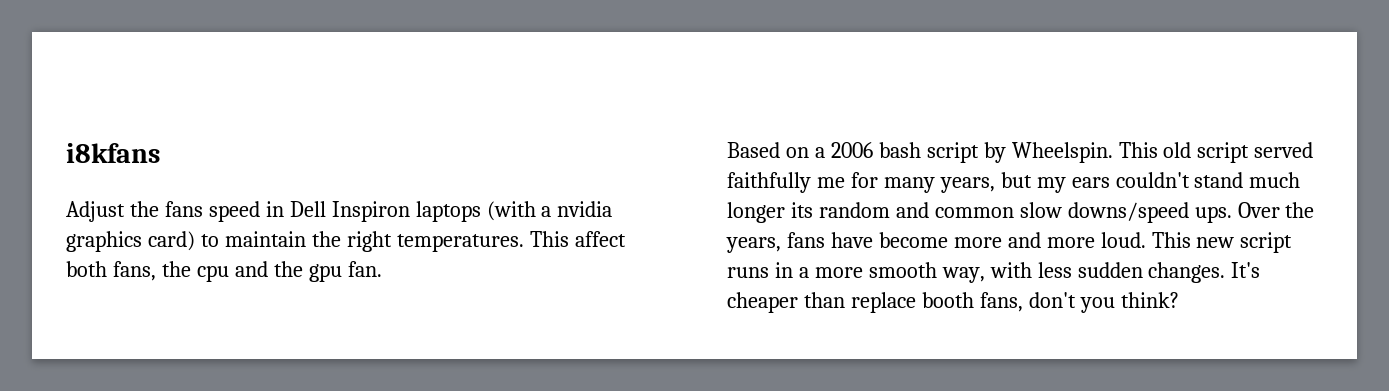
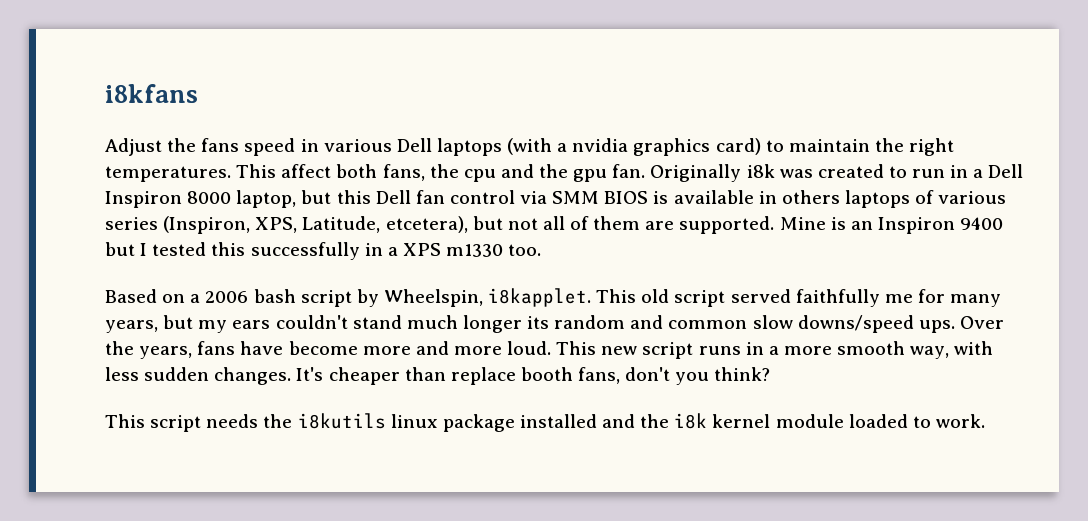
[289,201,410,222] Dell Inspiron -> [323,138,432,152] various Dell
(382, 269) none -> [650,164,1024,182] [105,190,1007,208] [105,216,1004,234] [105,242,542,260] Originally i8k was created to run in a Dell Inspiron 8000 laptop, but this Dell fan control via SMM BIOS is available in others laptops of various series (Inspiron, XPS, Latitude, etcetera), but not all of them are supported. Mine is an Inspiron 9400 but I tested this successfully in a XPS m1330 too.
[1011,142,1113,163] Wheelspin. -> [383,288,592,307] Wheelspin, i8kapplet.
(1179, 300) none -> [105,413,985,432] // This script needs the i8kutils linux package installed and the i8k kernel module loaded to work.

